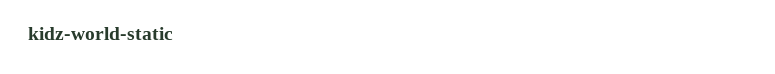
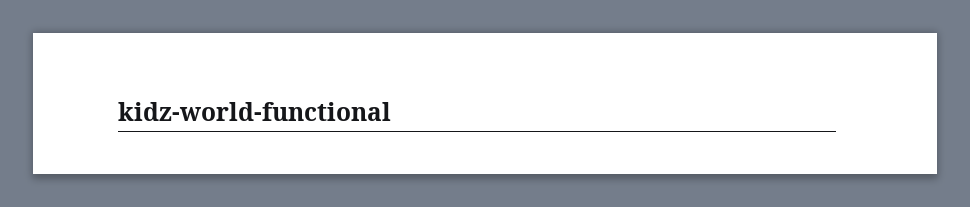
[28,27,173,40] kidz-world-static -> [118,102,391,121] kidz-world-functional

